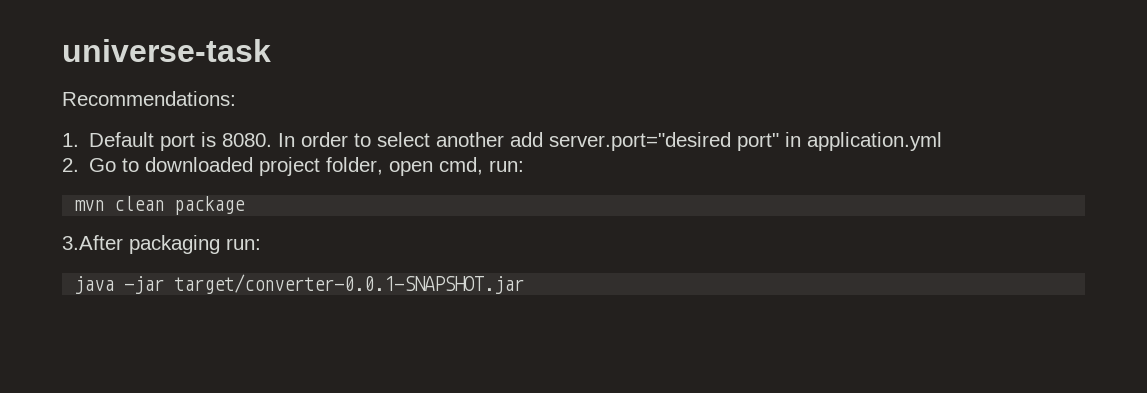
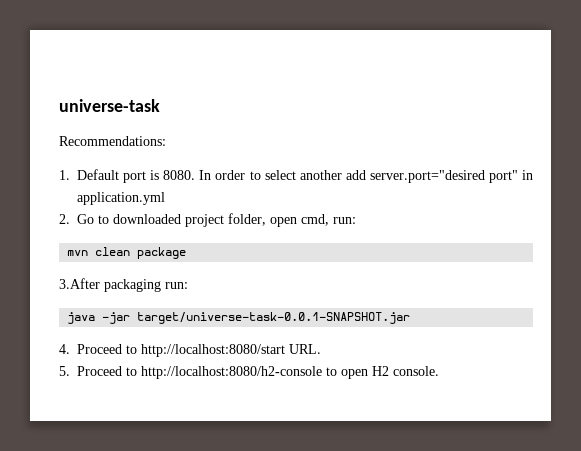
[174,274,525,294] target/converter-0.0.1-SNAPSHOT.jar -> [137,312,411,324] [59,344,321,357] [59,366,439,379] target/universe-task-0.0.1-SNAPSHOT.jar // 4. Proceed to http://localhost:8080/start URL. // 5. Proceed to http://localhost:8080/h2-console to open H2 console.

